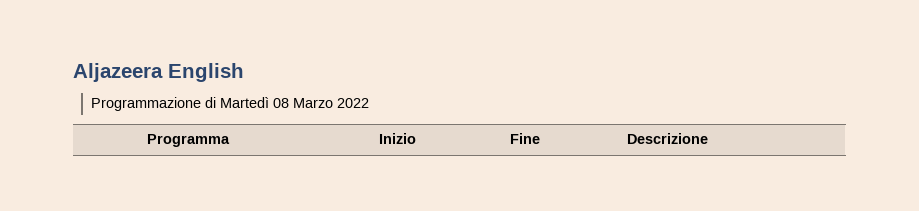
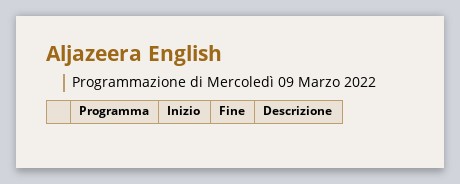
[220,97,290,108] Martedì 08 -> [207,76,295,87] Mercoledì 09

